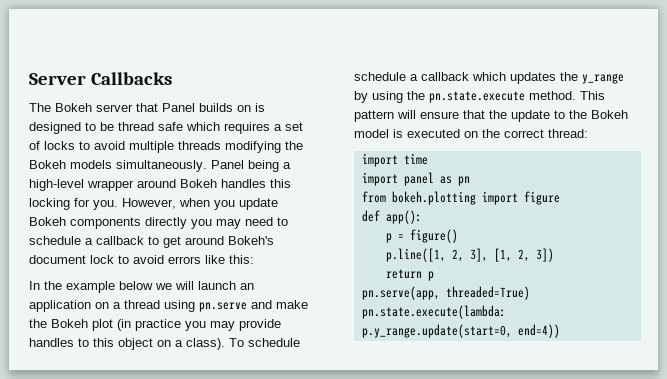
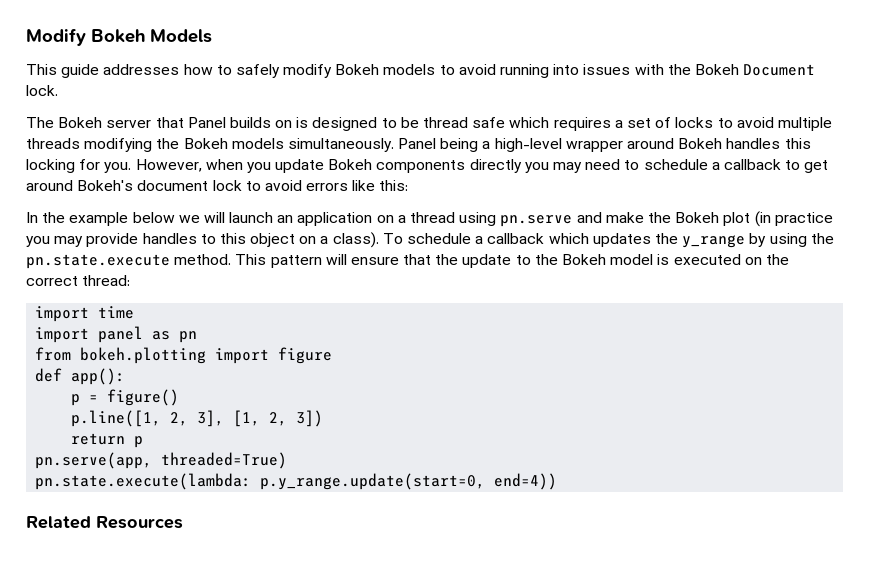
[29,72,172,85] Server Callbacks -> [26,28,212,46] [26,64,816,78] [26,85,58,96] Modify Bokeh Models // This guide addresses how to safely modify Bokeh models to avoid running into issues with the Bokeh Document lock.
[354,72,406,81] schedule -> (472, 238) none
(560, 331) none -> [26,516,183,529] // Related Resources

